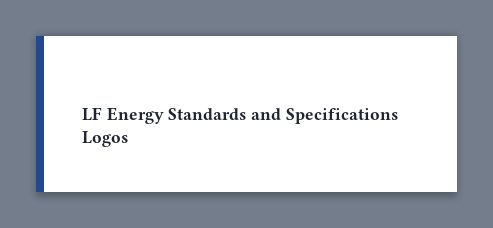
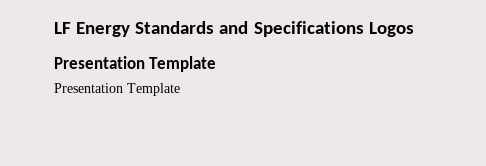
(128, 139) none -> [54,56,217,72] [54,83,180,96] // Presentation Template // Presentation Template

